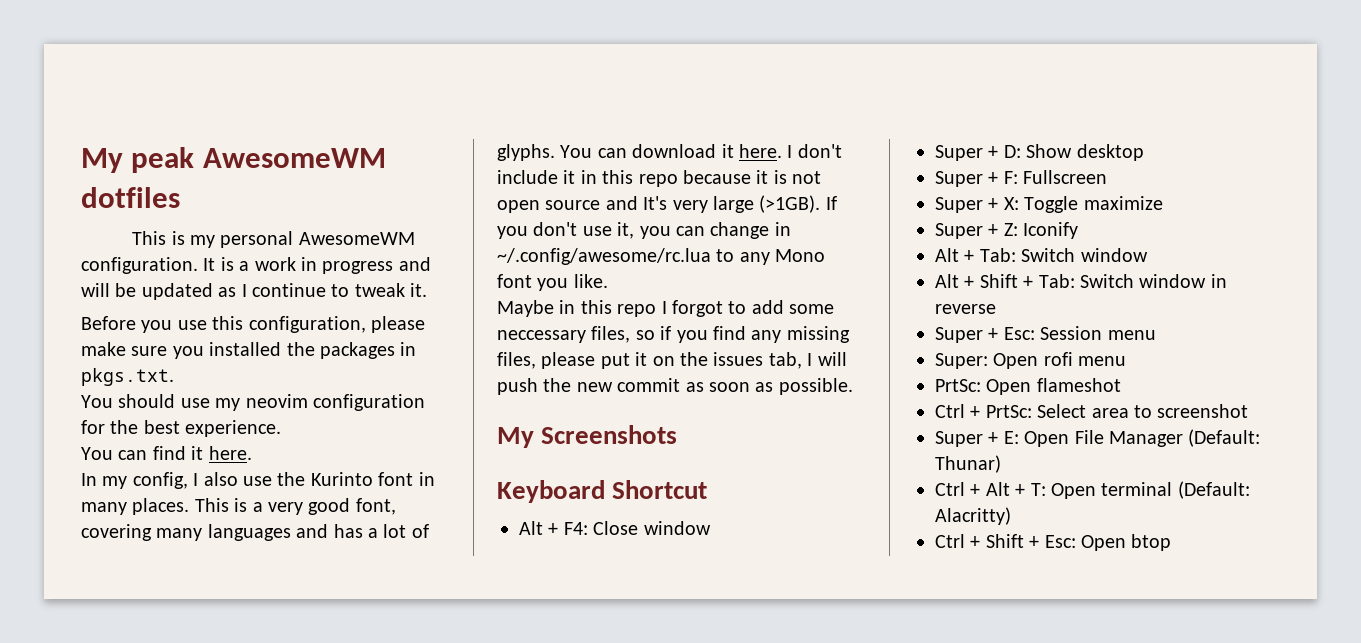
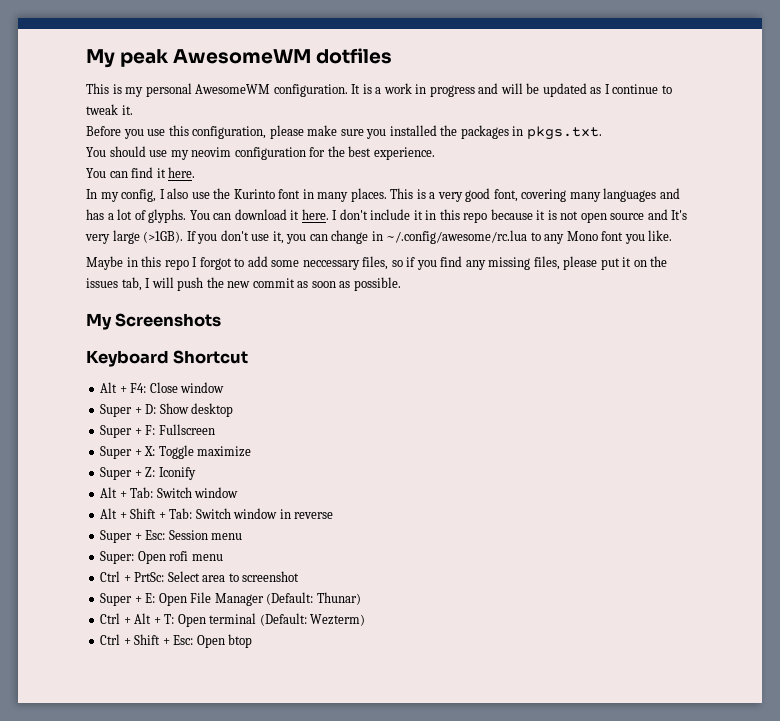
[935,378,1121,395] // PrtSc: Open flameshot -> (223, 557) none
[935,507,1011,525] Alacritty) -> [310,614,366,626] Wezterm)

